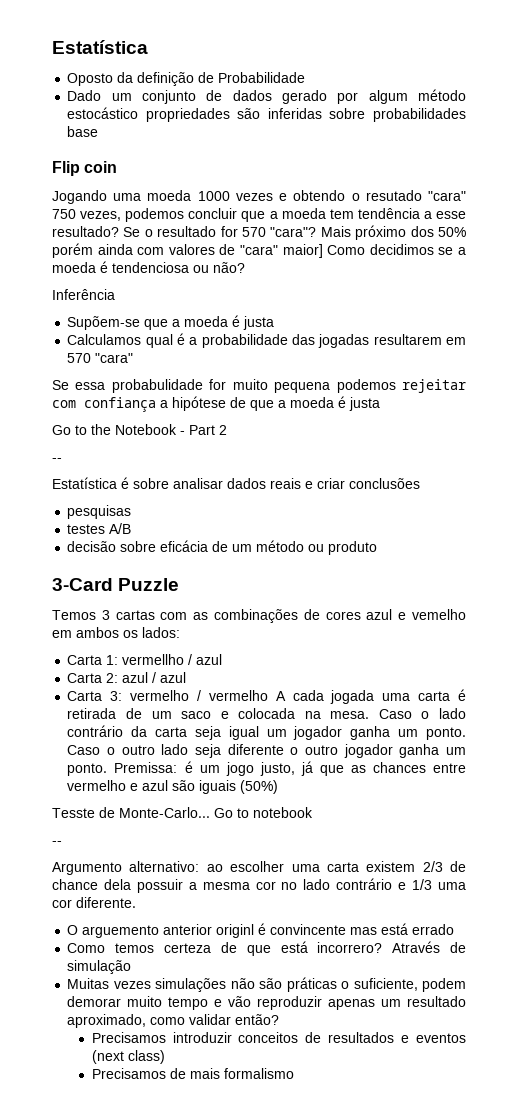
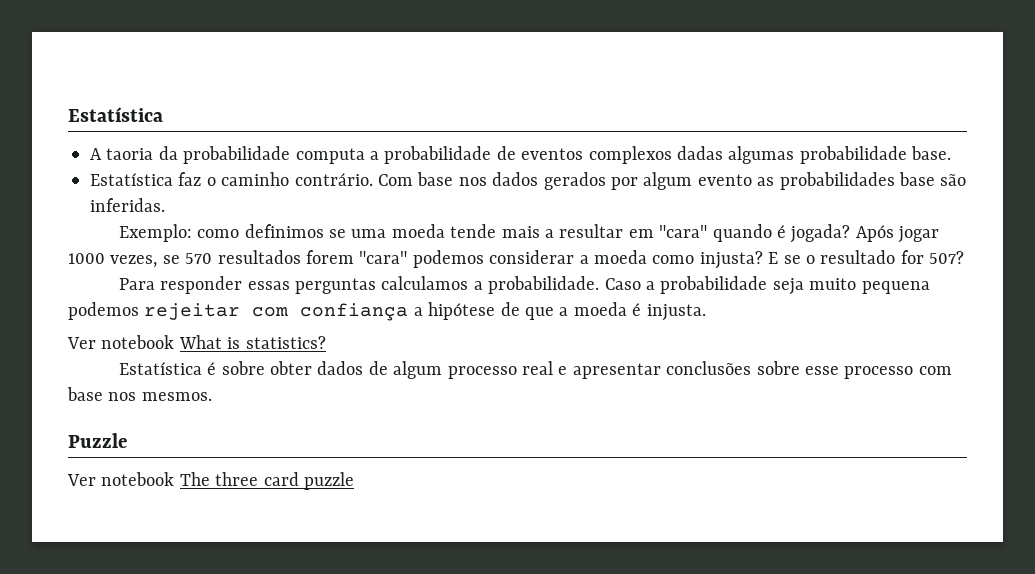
[67,72,306,86] [67,89,466,104] [67,107,466,122] [67,126,99,137] [52,161,118,176] [52,190,467,204] [52,208,467,222] [52,225,466,240] [52,243,467,258] [52,261,245,273] [52,289,115,300] [67,315,275,330] [67,333,466,348] [67,353,134,363] [52,379,227,393] Oposto da definição de Probabilidade // Dado um conjunto de dados gerado por algum método estocástico propriedades são inferidas sobre probabilidades base // Flip coin // Jogando uma moeda 1000 vezes e obtendo o resutado "cara" 750 vezes, podemos concluir que a moeda tem tendência a esse resultado? Se o resultado for 570 "cara"? Mais próximo dos 50% porém ainda com valores de "cara" maior] Como decidimos se a moeda é tendenciosa ou não? // Inferência // Supõem-se que a moeda é justa // Calculamos qual é a probabilidade das jogadas resultarem em 570 "cara" // Se essa probabulidade for -> [90,146,952,164] [90,172,967,190] [90,198,165,212] [118,224,940,243] [68,250,965,269] [118,276,804,295] A taoria da probabilidade computa a probabilidade de eventos complexos dadas algumas probabilidade base. // Estatística faz o caminho contrário. Com base nos dados gerados por algum evento as probabilidades base são inferidas. // Exemplo: como definimos se uma moeda tende mais a resultar em "cara" quando é jogada? Após jogar 1000 vezes, se 570 resultados forem "cara" podemos considerar a moeda como injusta? E se o resultado for 507? // Para responder essas perguntas calculamos a probabilidade. Caso a probabilidade seja
[349,397,380,411] [52,424,227,435] [52,458,62,462] [52,477,420,489] [67,505,132,519] [67,523,132,534] [67,540,378,555] [52,578,180,591] [52,609,467,623] [52,627,180,638] [67,654,223,665] [67,672,187,683] [67,689,467,704] [67,708,466,719] [67,725,466,740] [67,744,467,758] [67,761,466,776] [67,780,279,794] [52,807,313,818] [52,841,62,845] [52,861,466,875] [52,878,467,893] [52,897,136,908] [67,923,455,938] [67,941,466,956] [67,960,132,974] [67,977,466,992] [67,996,466,1010] [67,1014,280,1028] [91,1032,466,1043] [91,1050,165,1064] [91,1068,294,1079] justa // Go to the Notebook - Part 2 // -- // Estatística é sobre analisar dados reais e criar conclusões // pesquisas // testes A/B // decisão sobre eficácia de um método ou produto // 3-Card Puzzle // Temos 3 cartas com as combinações de cores azul e vemelho em ambos os lados: // Carta 1: vermellho / azul // Carta 2: azul / azul // Carta 3: vermelho / vermelho A cada jogada uma carta é retirada de um saco e colocada na mesa. Caso o lado contrário da carta seja igual um jogador ganha um ponto. Caso o outro lado seja diferente o outro jogador ganha um ponto. Premissa: é um jogo justo, já que as chances entre vermelho e azul são iguais (50%) // Tesste de Monte-Carlo... Go to notebook // -- // Argumento alternativo: ao escolher uma carta existem 2/3 de chance dela possuir a mesma cor no lado contrário e 1/3 uma cor diferente. // O arguemento anterior originl é convincente mas está errado // Como temos certeza de que está incorrero? Através de simulação // Muitas vezes simulações não são práticas o suficiente, podem demorar muito tempo e vão reproduzir apenas um resultado aproximado, como validar então? // Precisamos introduzir conceitos de resultados e eventos (next class) // Precisamos de mais formalismo -> [646,304,706,321] [67,335,326,349] [118,361,952,379] [67,387,212,401] [68,433,127,448] [67,472,354,490] injusta. // Ver notebook What is statistics? // Estatística é sobre obter dados de algum processo real e apresentar conclusões sobre esse processo com base nos mesmos. // Puzzle // Ver notebook The three card puzzle

